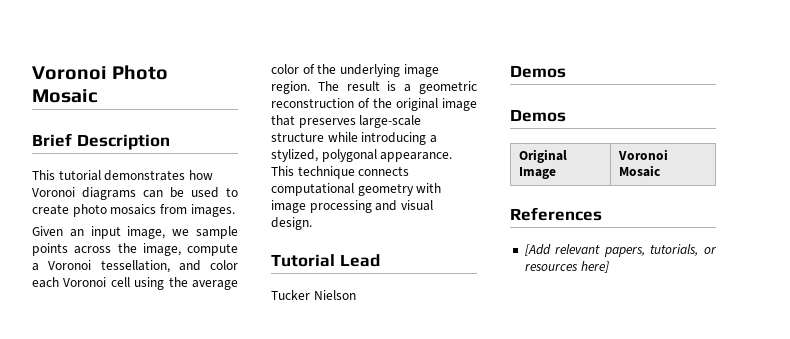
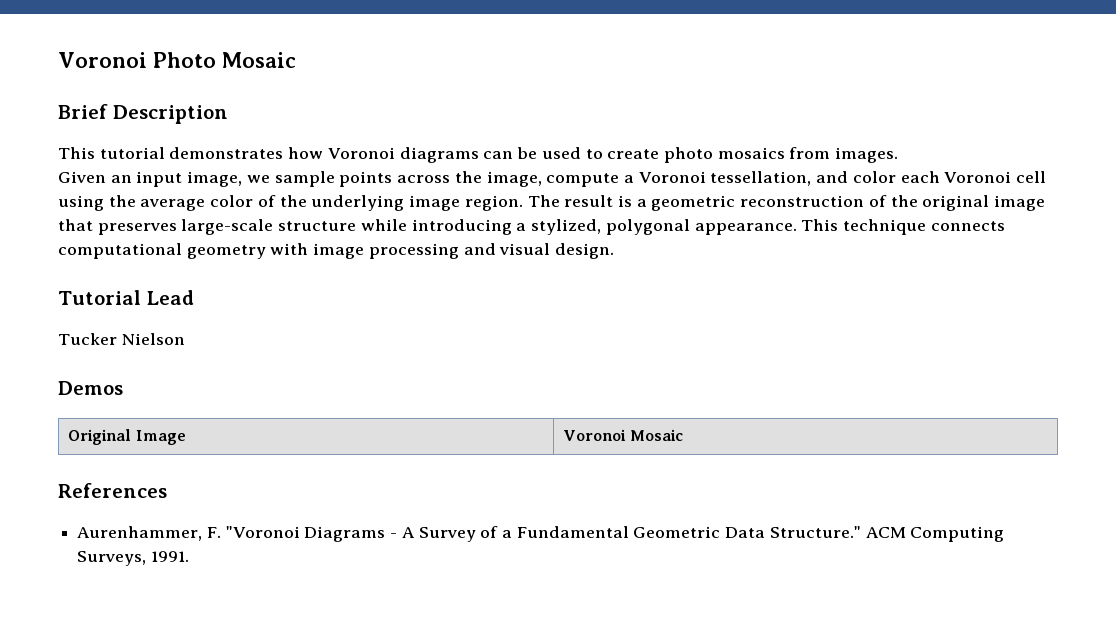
[510,109,566,122] // Demos -> (123, 388) none
[524,244,717,257] [524,261,609,273] [Add relevant papers, tutorials, or resources here] -> [77,526,1005,542] [77,551,189,566] Aurenhammer, F. "Voronoi Diagrams - A Survey of a Fundamental Geometric Data Structure." ACM Computing Surveys, 1991.

